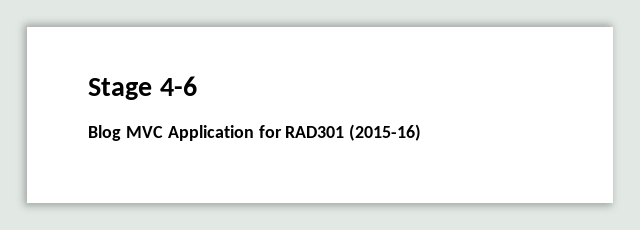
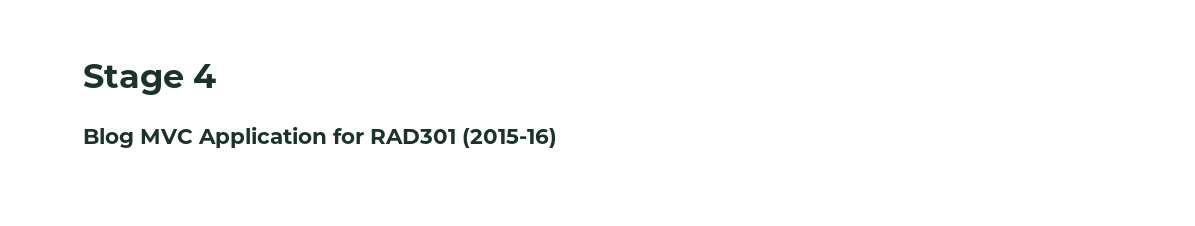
[159,76,197,96] 4-6 -> [193,64,217,88] 4

